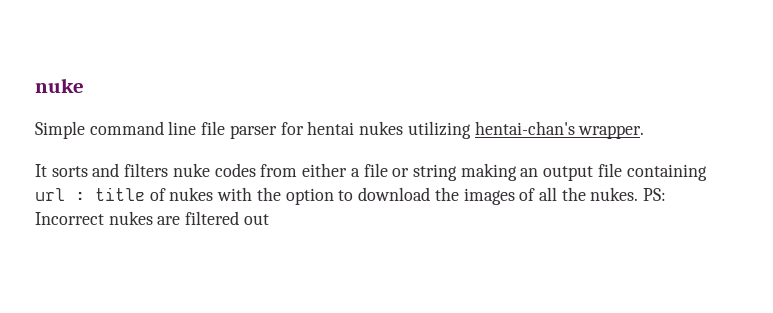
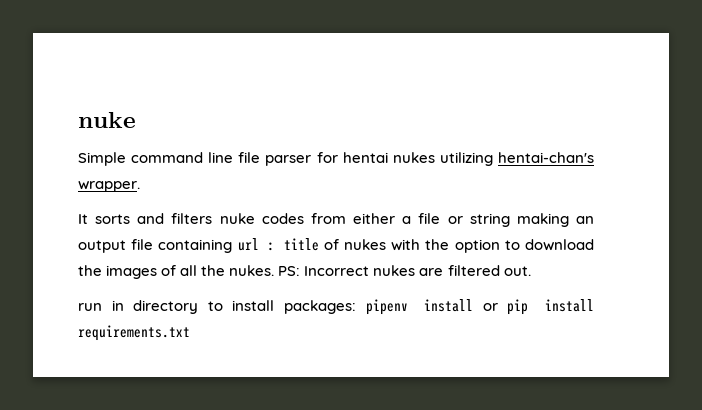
[243,214,269,225] out -> [503,266,531,276] [78,299,594,315] [78,325,190,341] out. // run in directory to install packages: pipenv install or pip install requirements.txt

